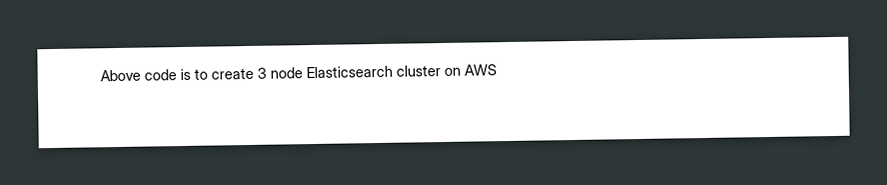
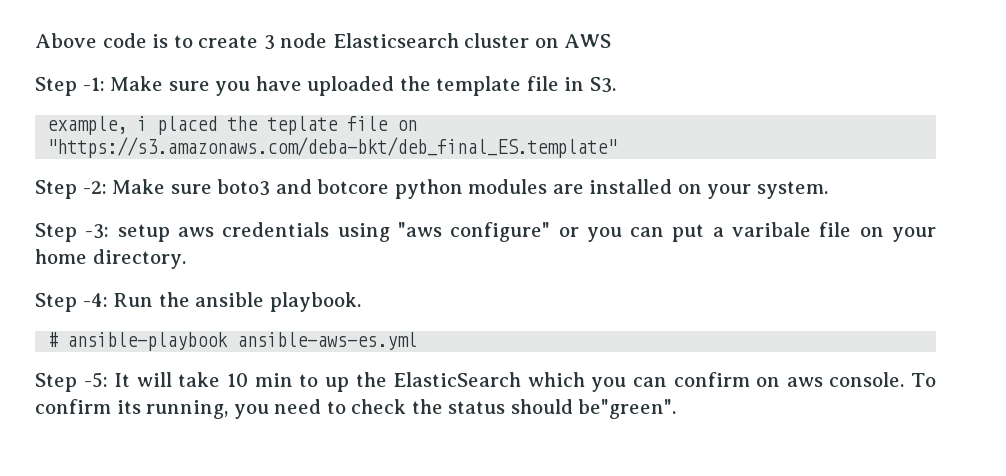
(497, 70) none -> [35,76,616,96] [47,116,418,135] [47,137,618,158] [35,179,828,199] [35,222,936,242] [35,249,186,269] [35,292,361,312] [47,332,418,351] [35,372,937,392] [35,399,677,419] // Step -1: Make sure you have uploaded the template file in S3. // example, i placed the teplate file on "https://s3.amazonaws.com/deba-bkt/deb_final_ES.template" // Step -2: Make sure boto3 and botcore python modules are installed on your system. // Step -3: setup aws credentials using "aws configure" or you can put a varibale file on your home directory. // Step -4: Run the ansible playbook. // # ansible-playbook ansible-aws-es.yml // Step -5: It will take 10 min to up the ElasticSearch which you can confirm on aws console. To confirm its running, you need to check the status should be"green".

